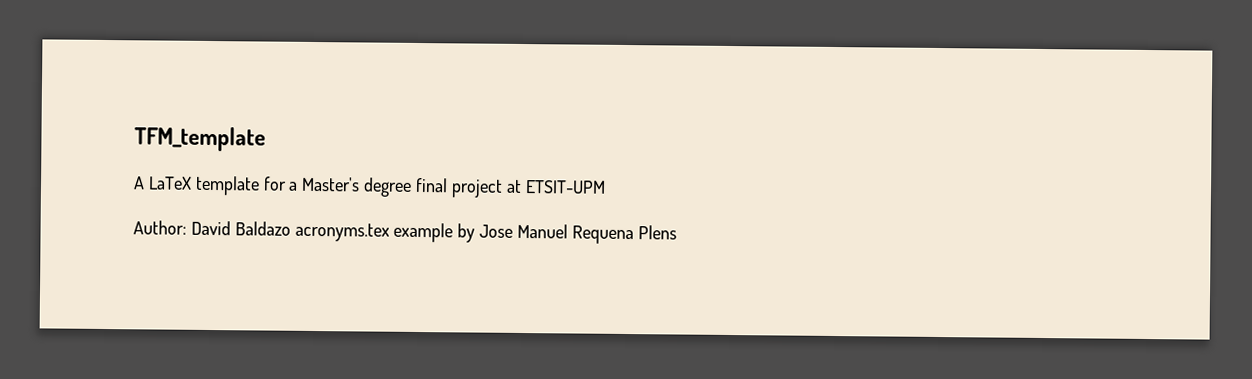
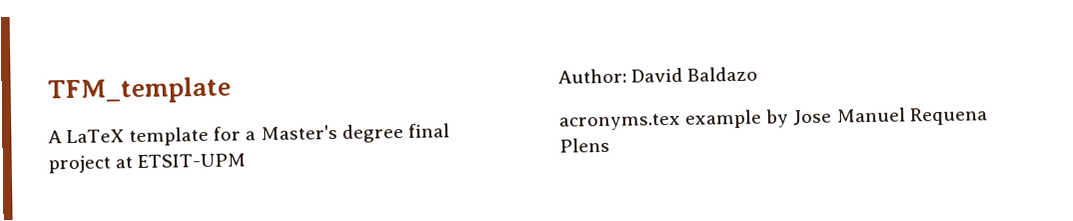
(291, 228) none -> (759, 74) //

